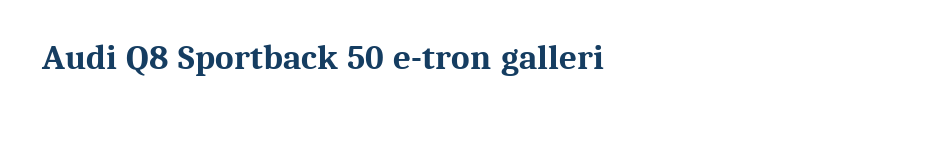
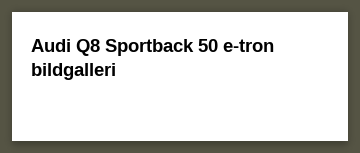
[500,44,604,76] galleri -> [31,63,116,80] bildgalleri

